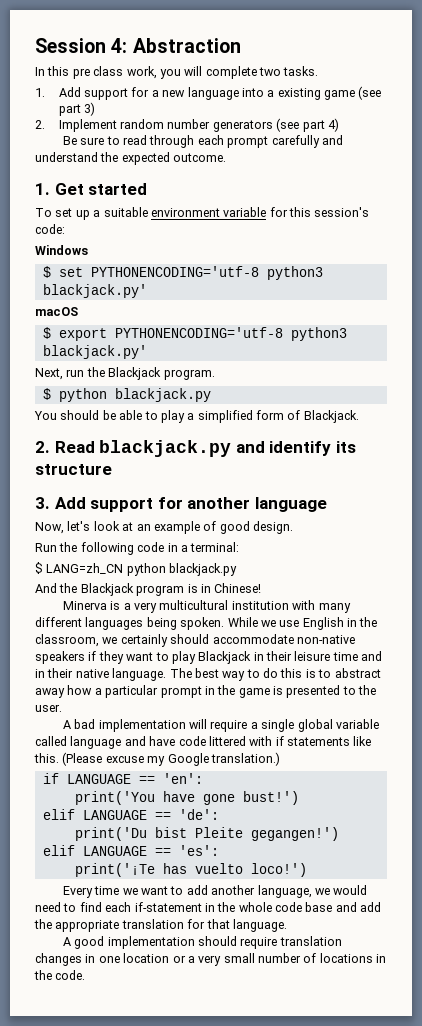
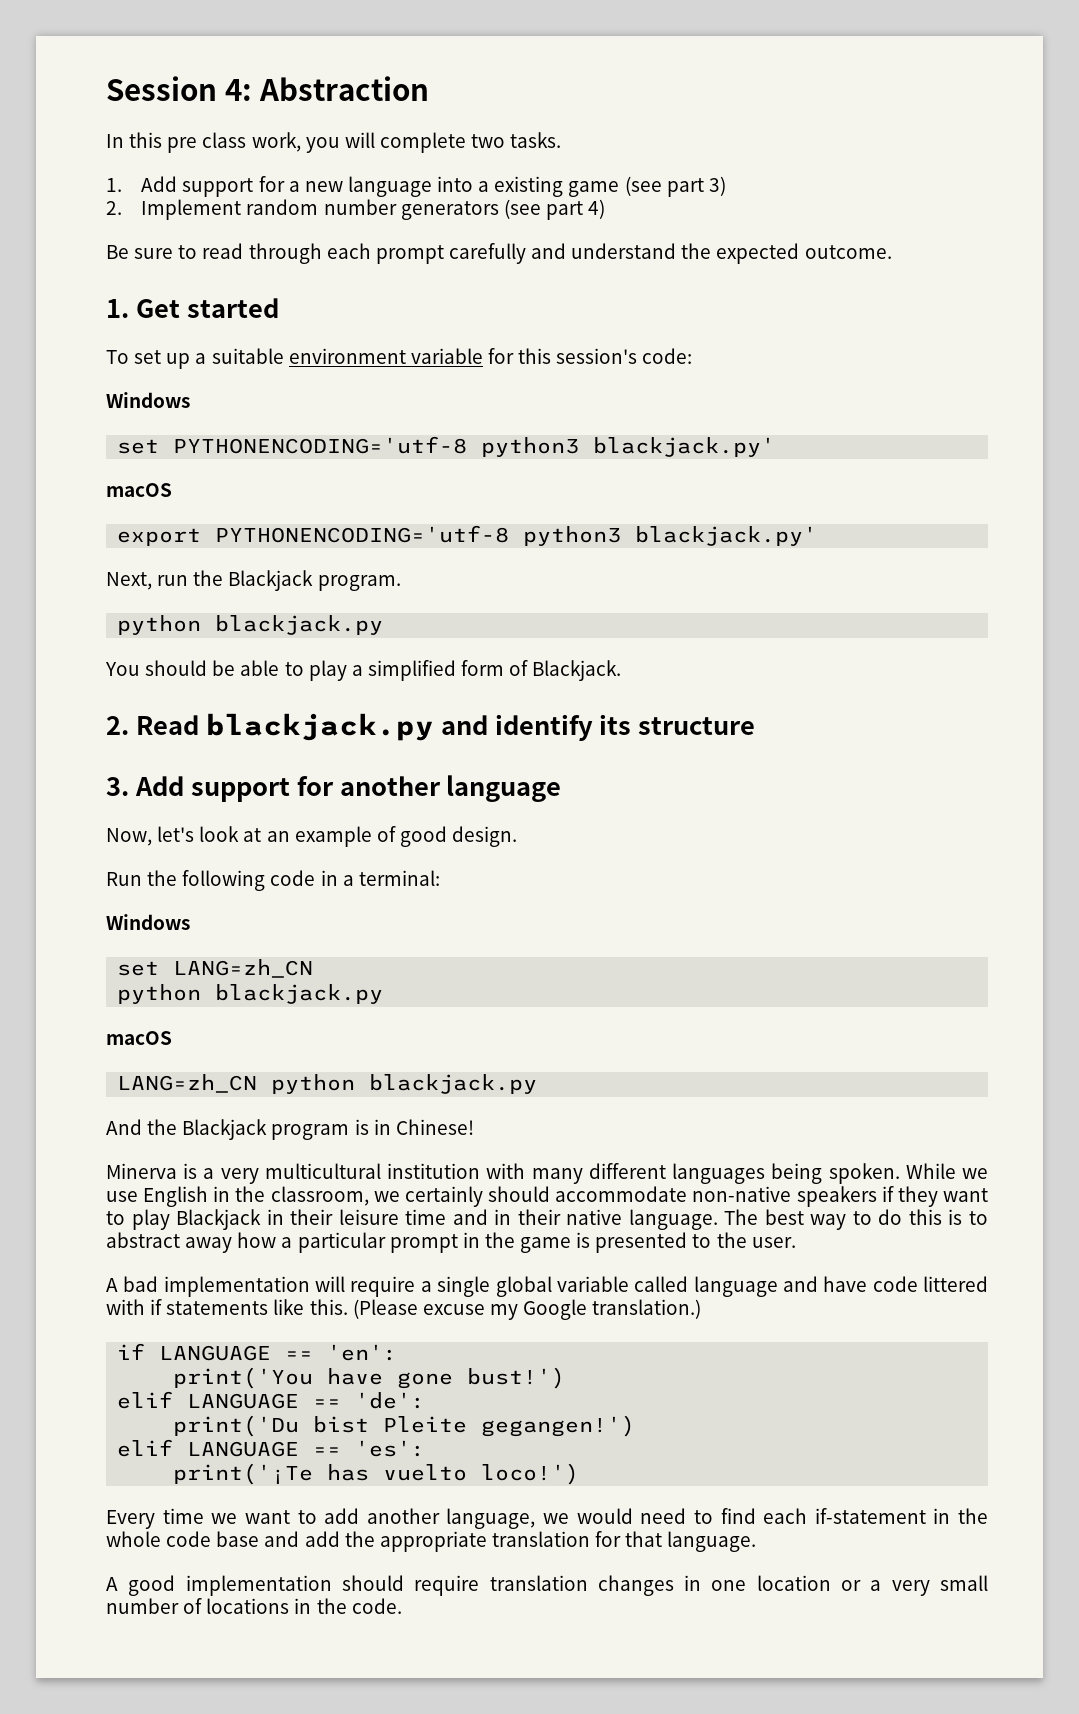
[42,266,51,278] $ -> (190, 400) none
[42,327,51,339] $ -> (172, 490) none
[42,388,51,400] $ -> (401, 583) none
[35,562,43,574] $ -> [106,914,190,930] [117,959,314,978] [117,984,384,1004] [106,1031,172,1045] Windows // set LANG=zh_CN // python blackjack.py // macOS //

